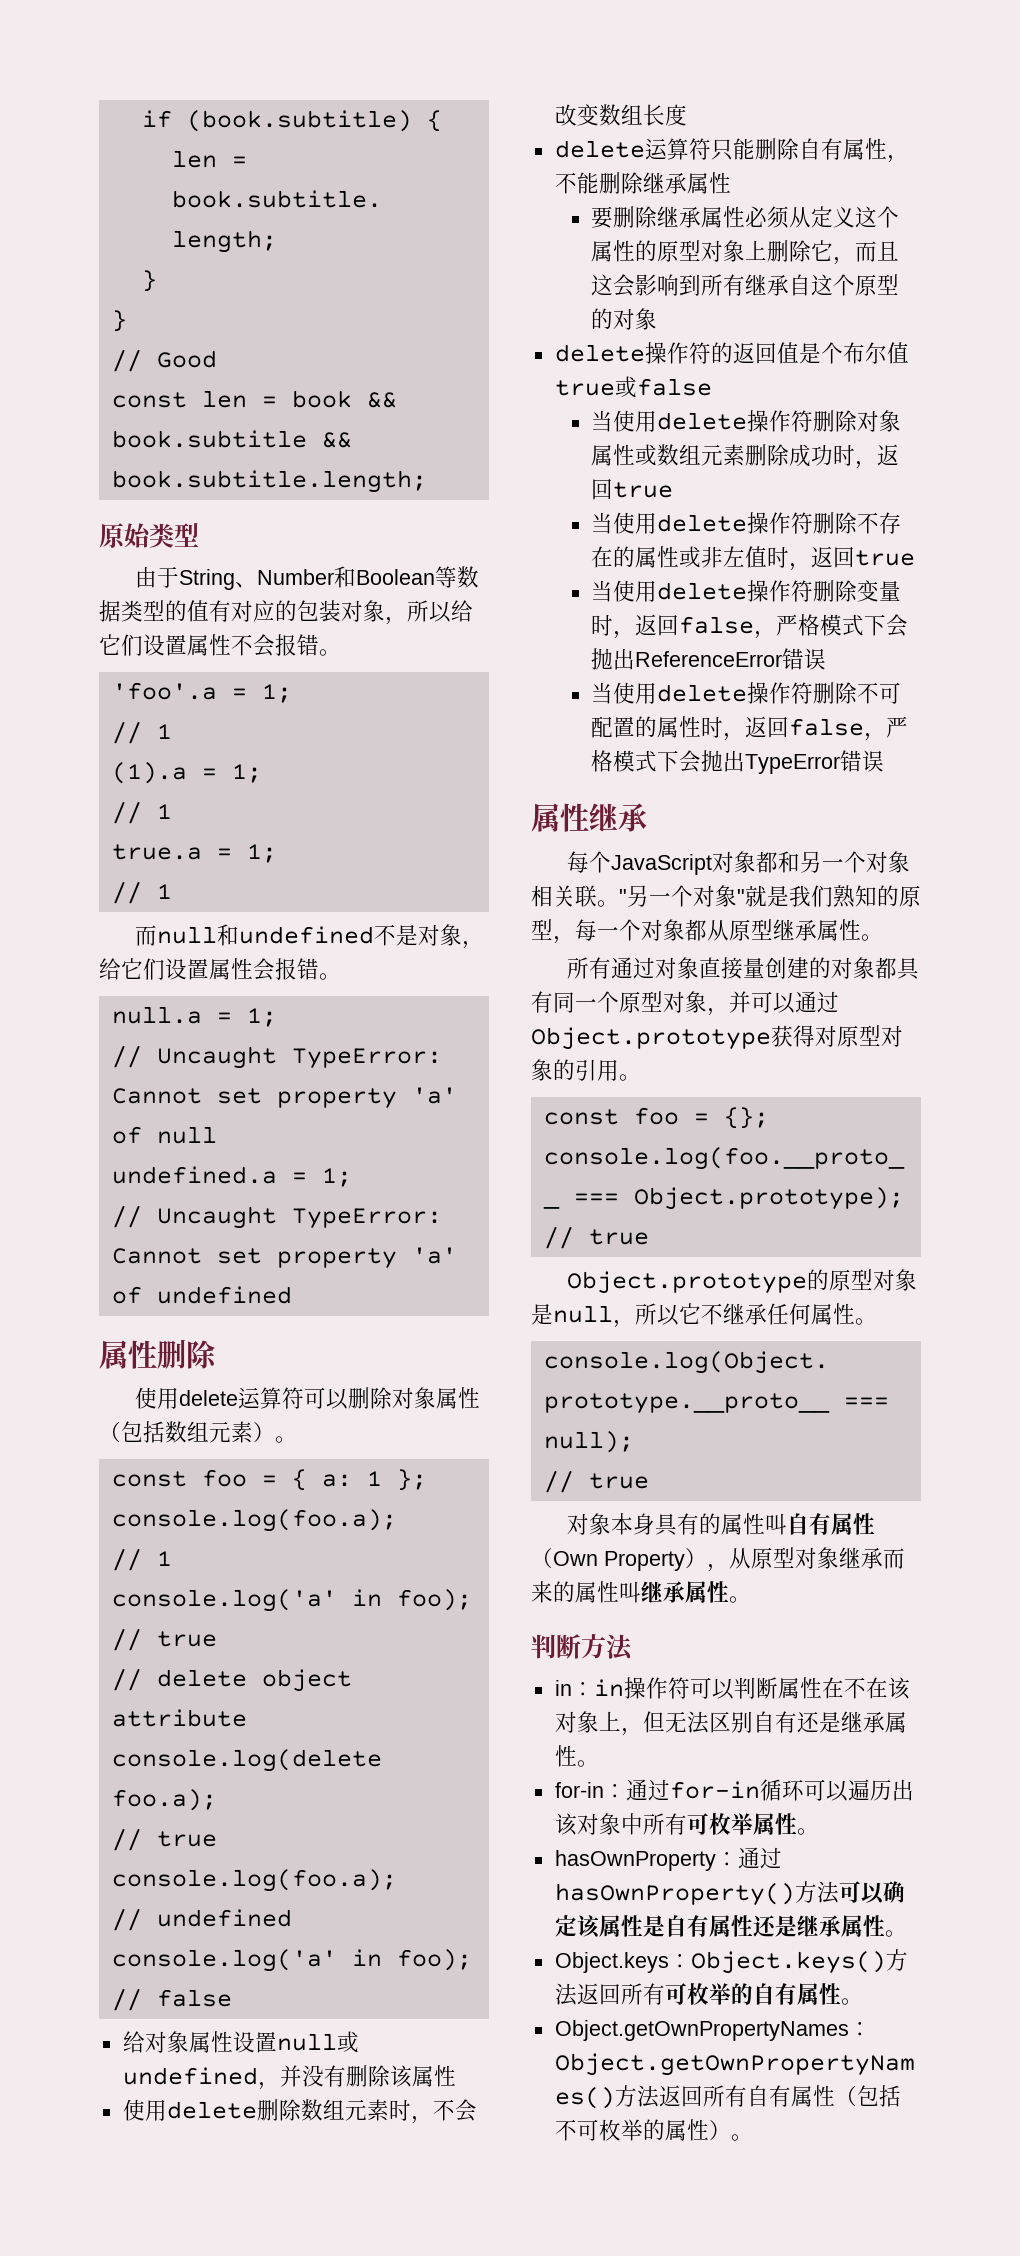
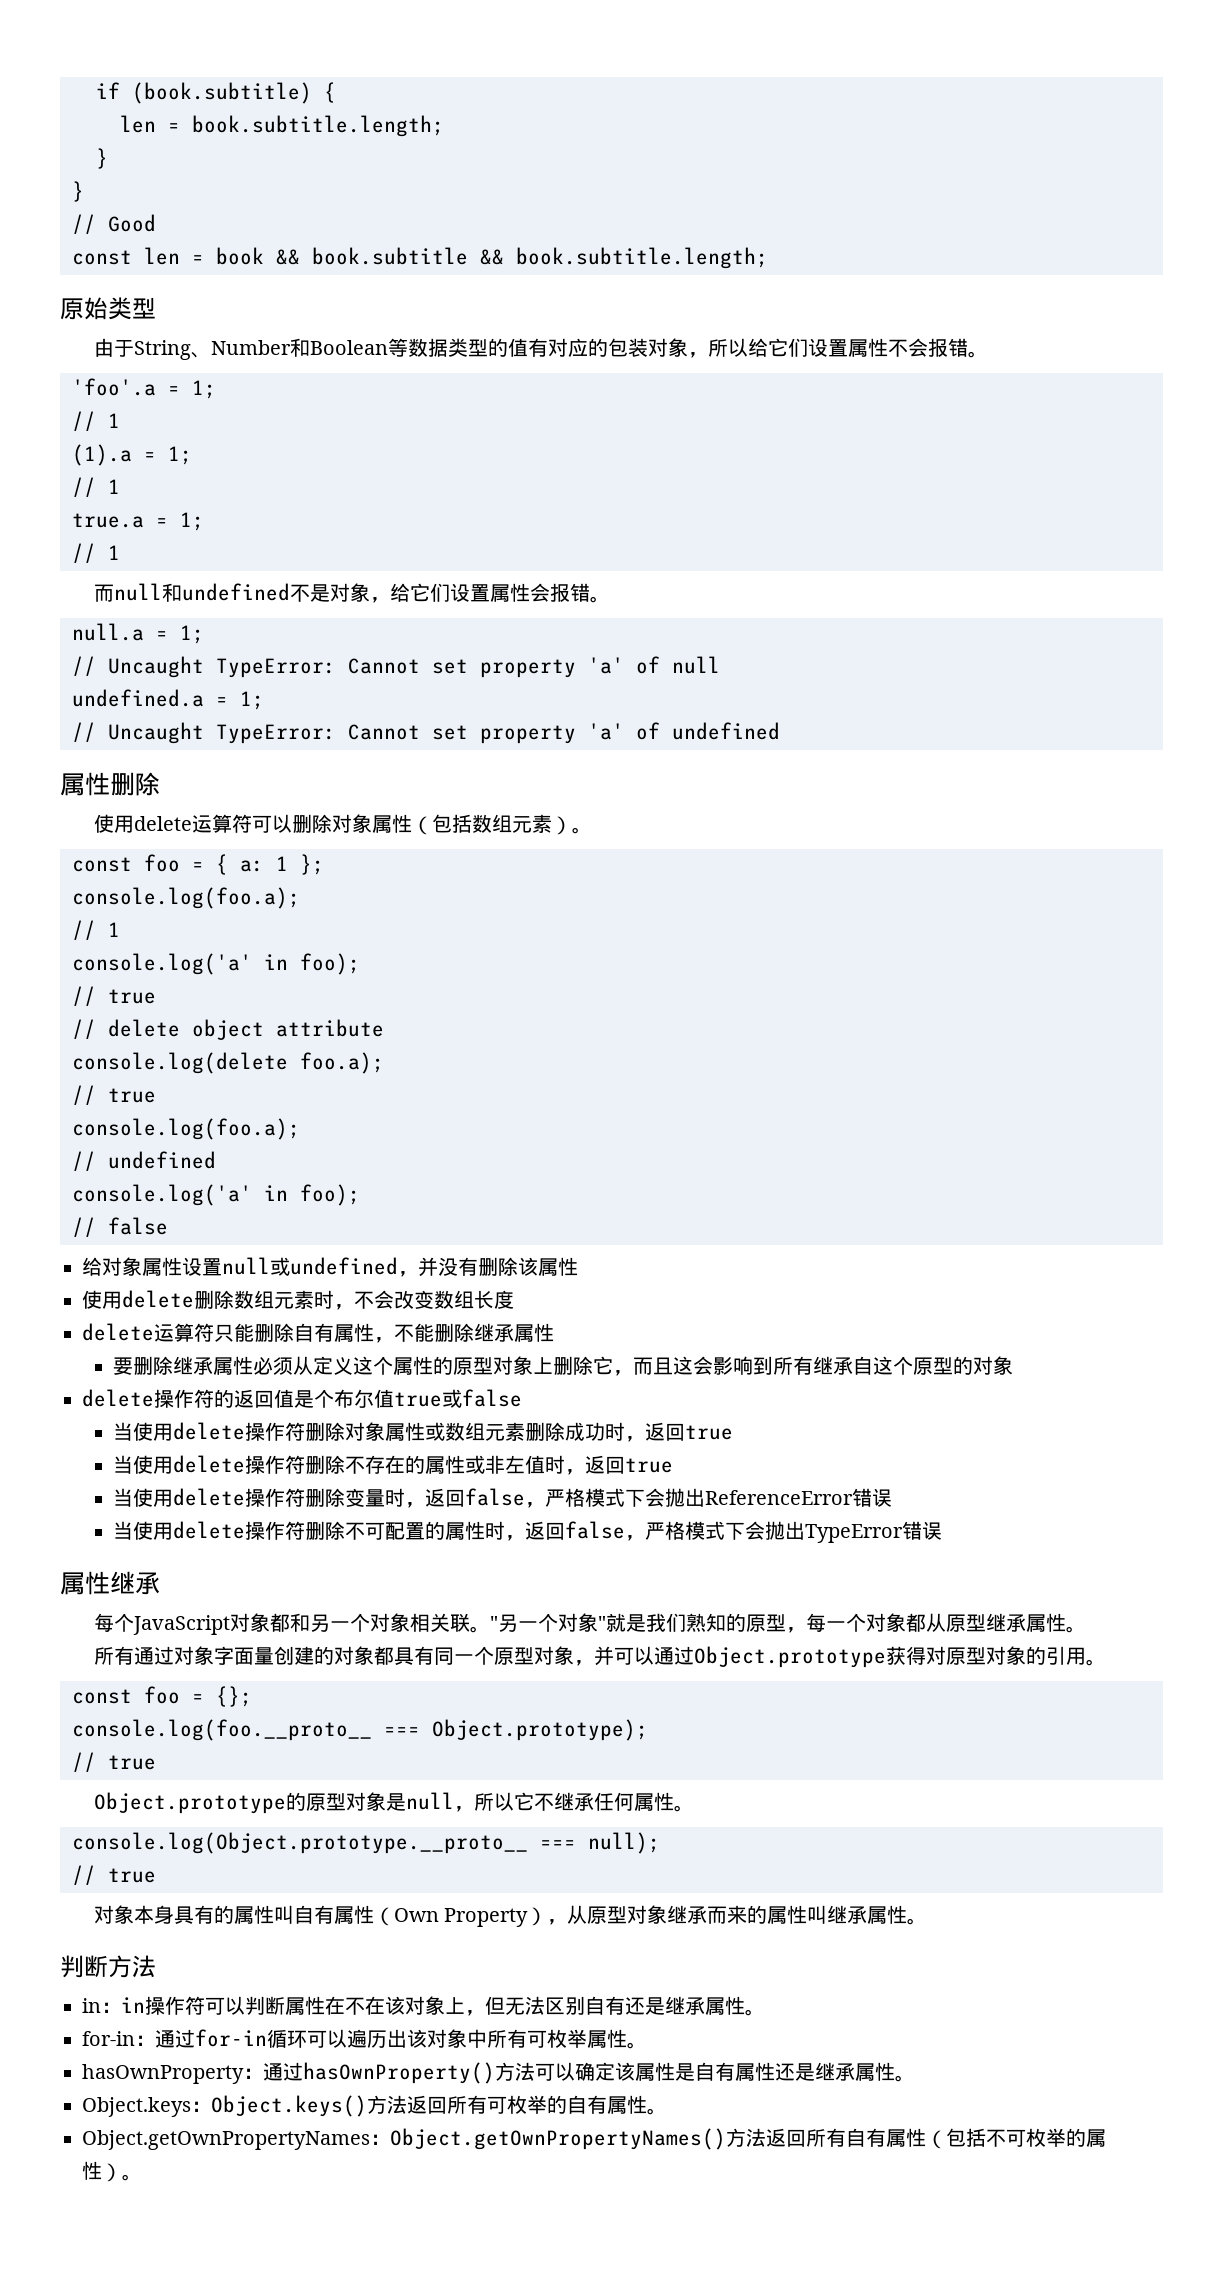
[698,957,743,979] 直接 -> [213,1646,254,1665] 字面

